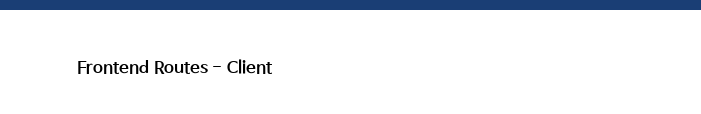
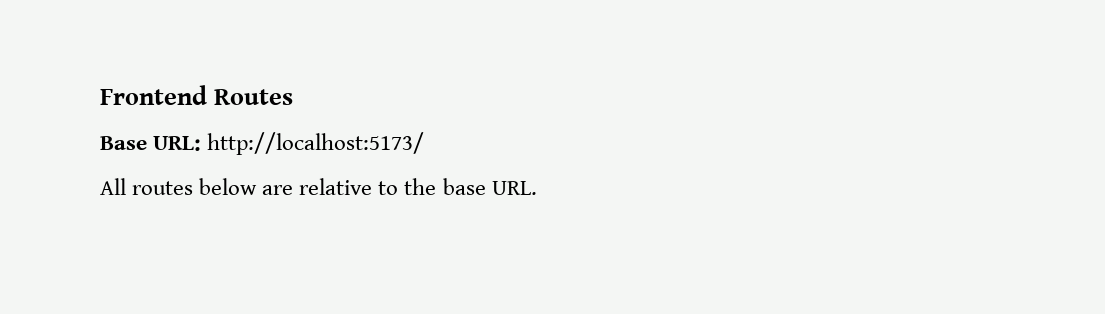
[212,59,273,74] - Client -> [100,132,425,155] [100,178,537,195] // Base URL: http://localhost:5173/ // All routes below are relative to the base URL.

